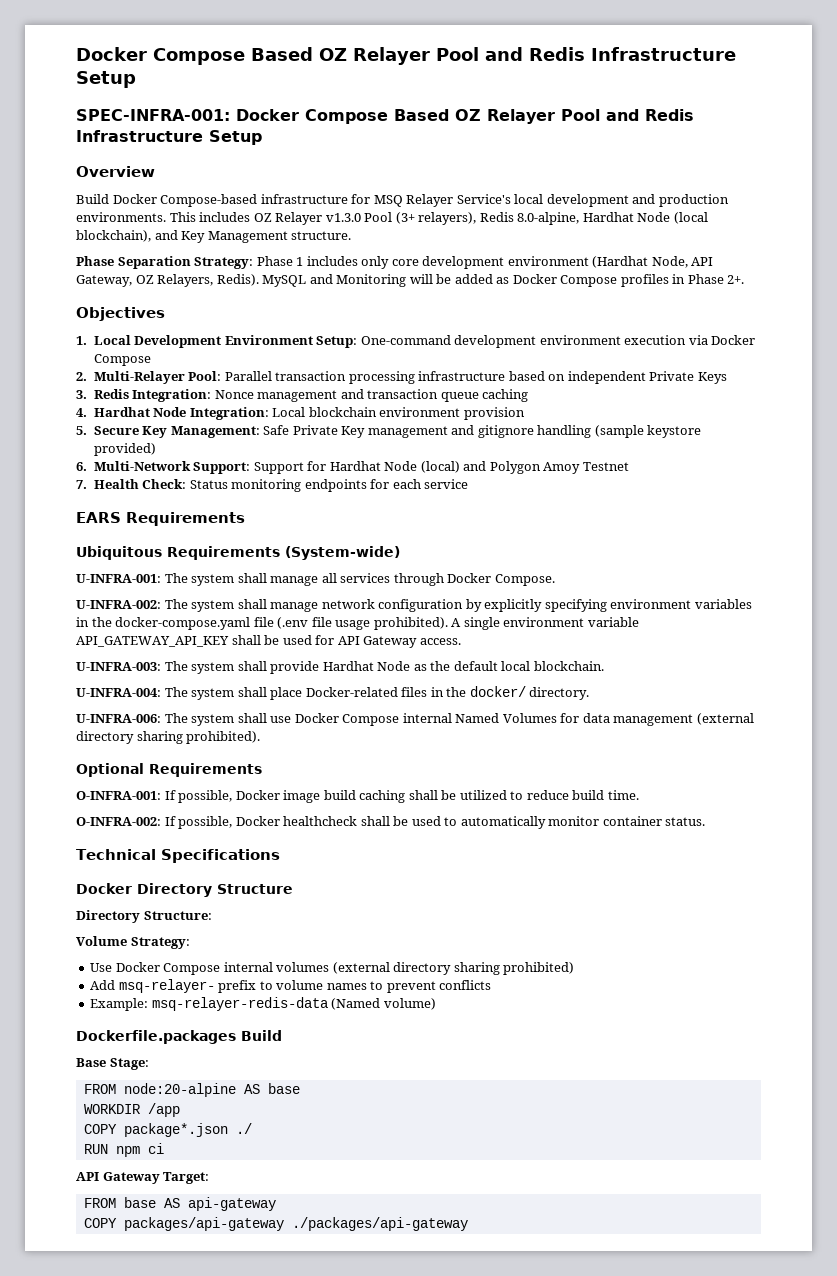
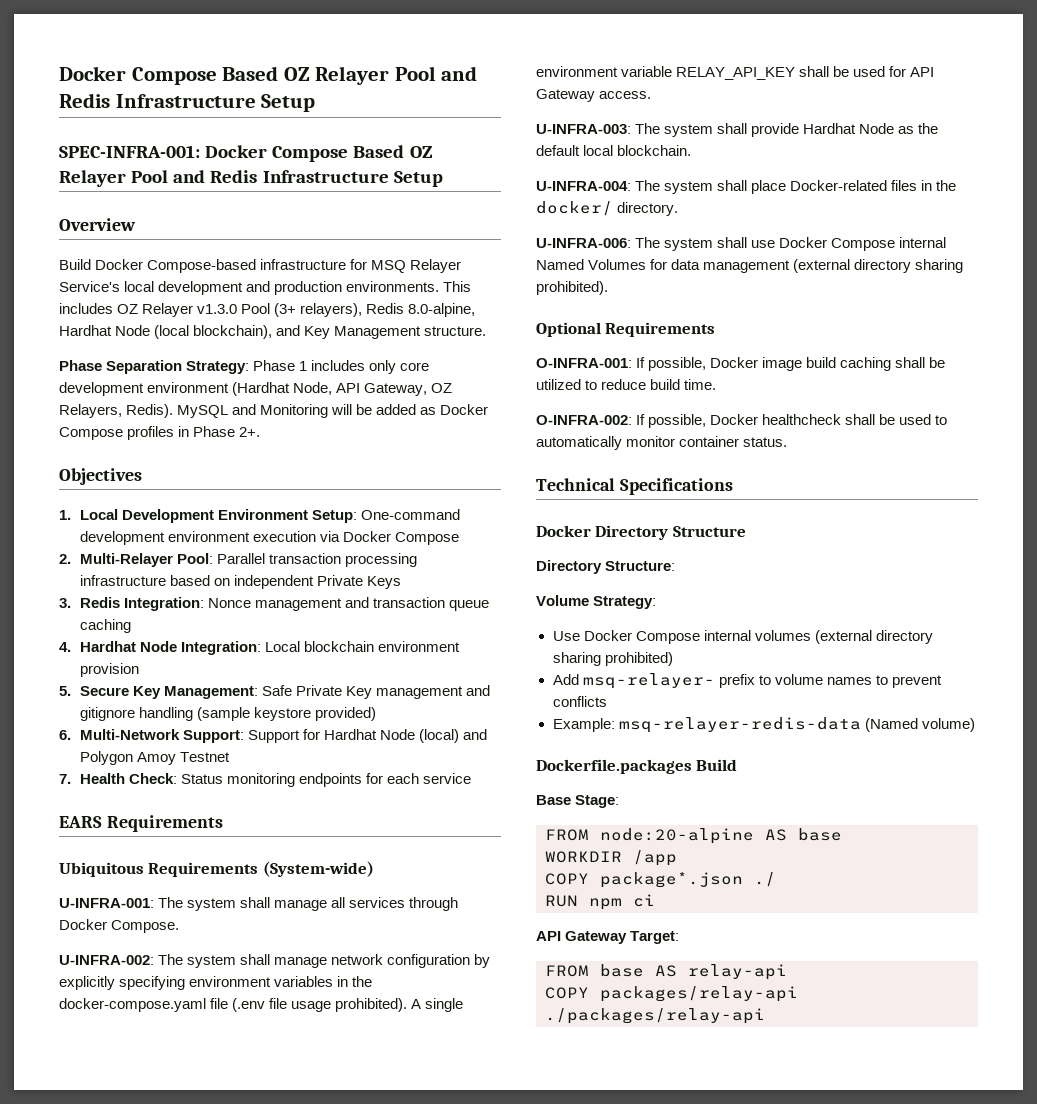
[76,636,229,647] API_GATEWAY_API_KEY -> [676,67,796,80] RELAY_API_KEY
[187,1197,276,1211] [83,1217,468,1231] api-gateway // COPY packages/api-gateway ./packages/api-gateway -> [688,964,787,980] [545,986,798,1002] [545,1008,765,1024] relay-api // COPY packages/relay-api ./packages/relay-api

